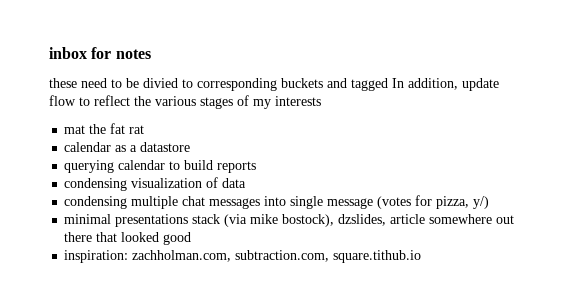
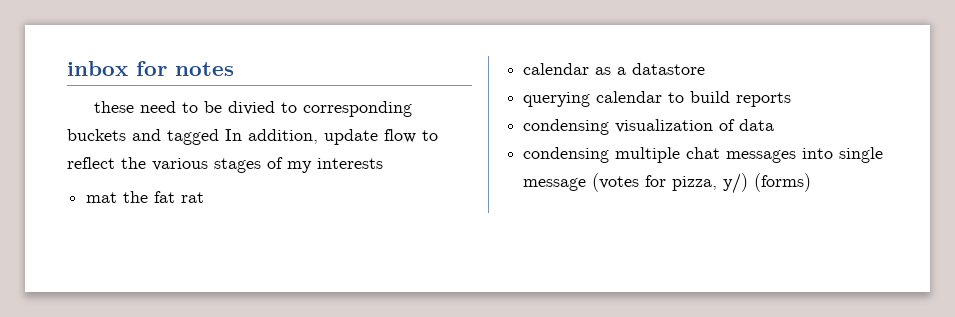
[64,214,515,227] [64,232,192,245] [64,250,422,263] // minimal presentations stack (via mike bostock), dzslides, article somewhere out there that looked good // inspiration: zachholman.com, subtraction.com, square.tithub.io -> [754,173,812,192] (forms)

